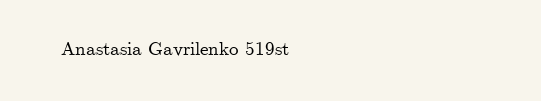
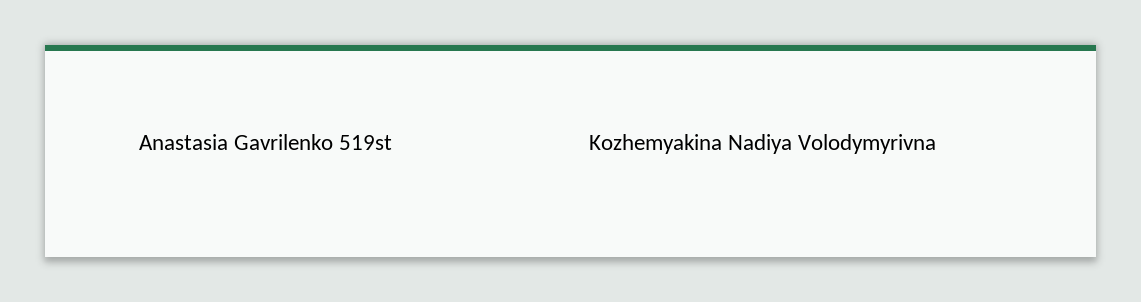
(289, 48) none -> [589,134,937,154] // Kozhemyakina Nadiya Volodymyrivna

